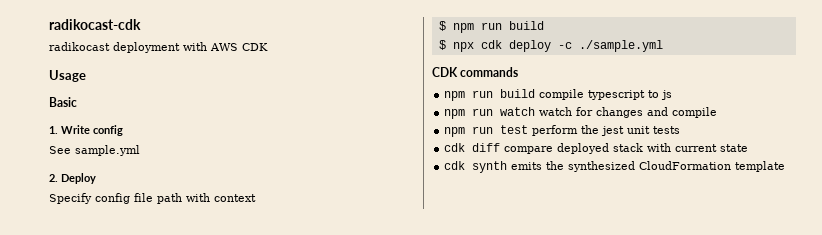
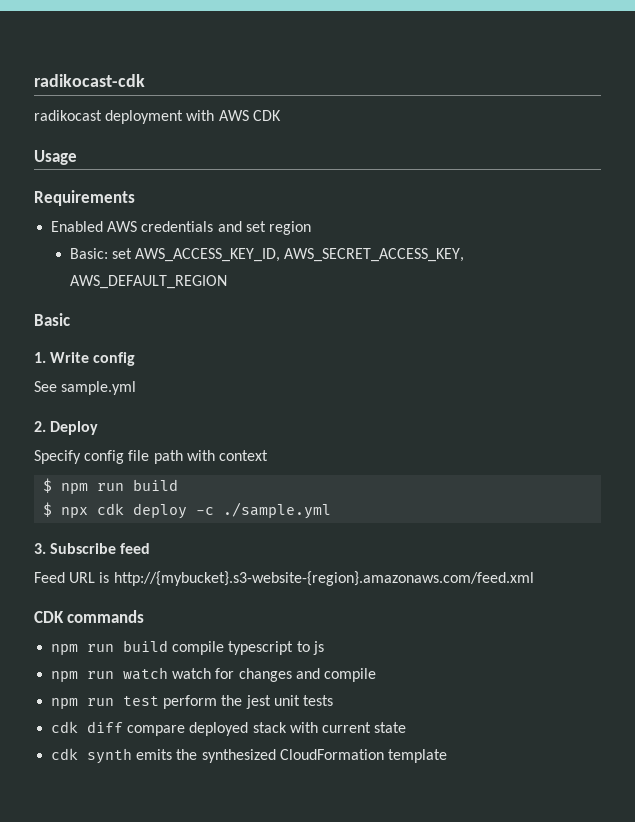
(86, 76) none -> [34,190,135,206] [51,221,311,235] [69,248,465,262] [69,275,227,289] // Requirements // Enabled AWS credentials and set region // Basic: set AWS_ACCESS_KEY_ID, AWS_SECRET_ACCESS_KEY, AWS_DEFAULT_REGION
(663, 46) none -> [34,543,151,554] [34,571,534,586] // 3. Subscribe feed // Feed URL is http://{mybucket}.s3-website-{region}.amazonaws.com/feed.xml

